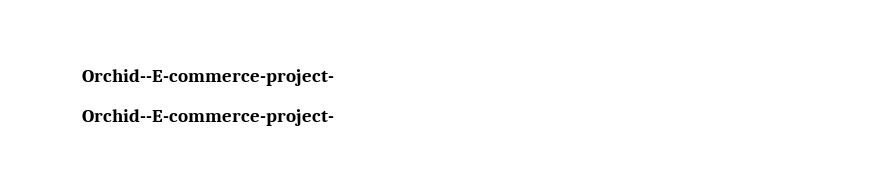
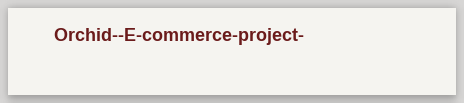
[82,69,334,86] [82,109,334,126] Orchid--E-commerce-project- // Orchid--E-commerce-project- -> [54,28,304,45] Orchid--E-commerce-project-

